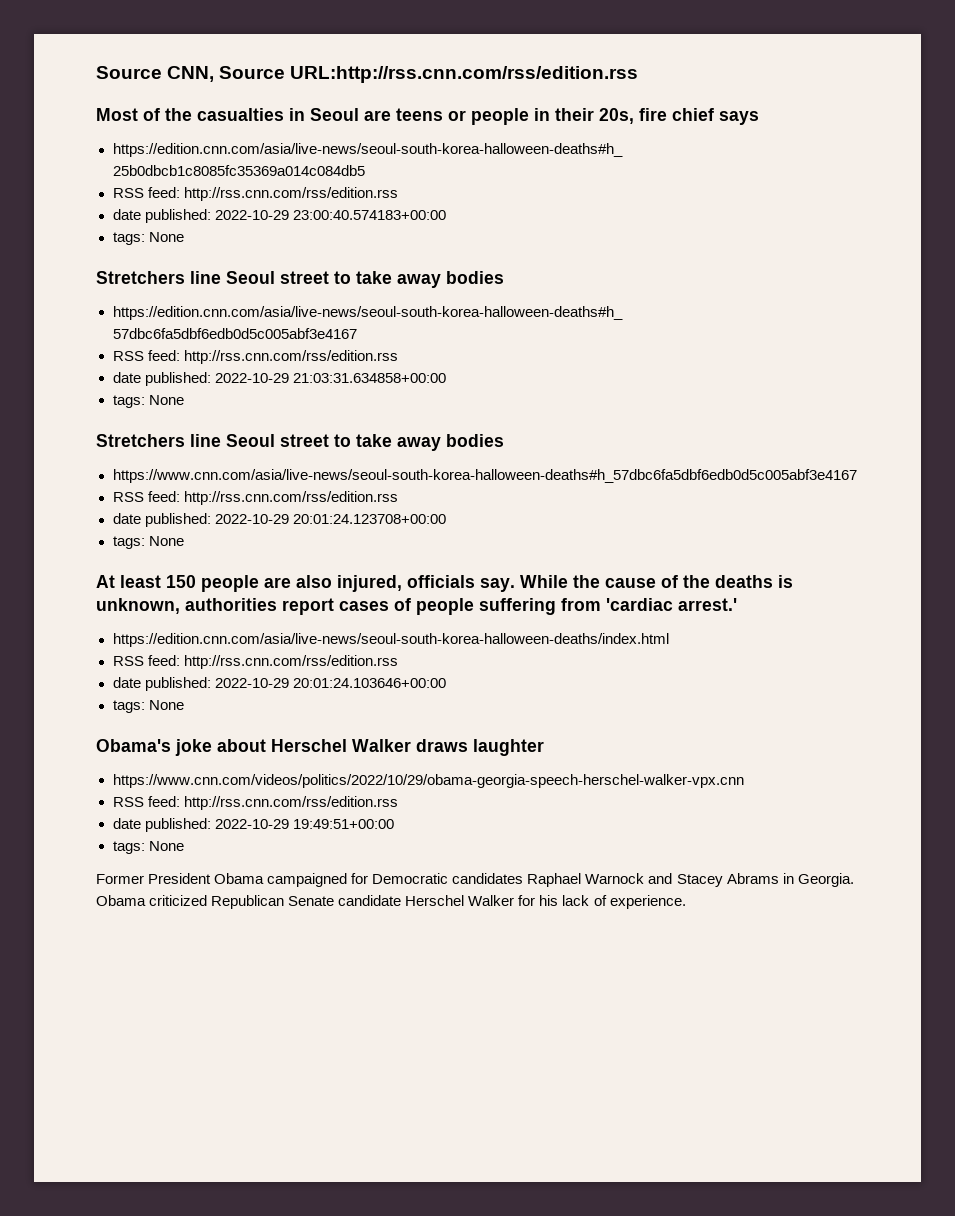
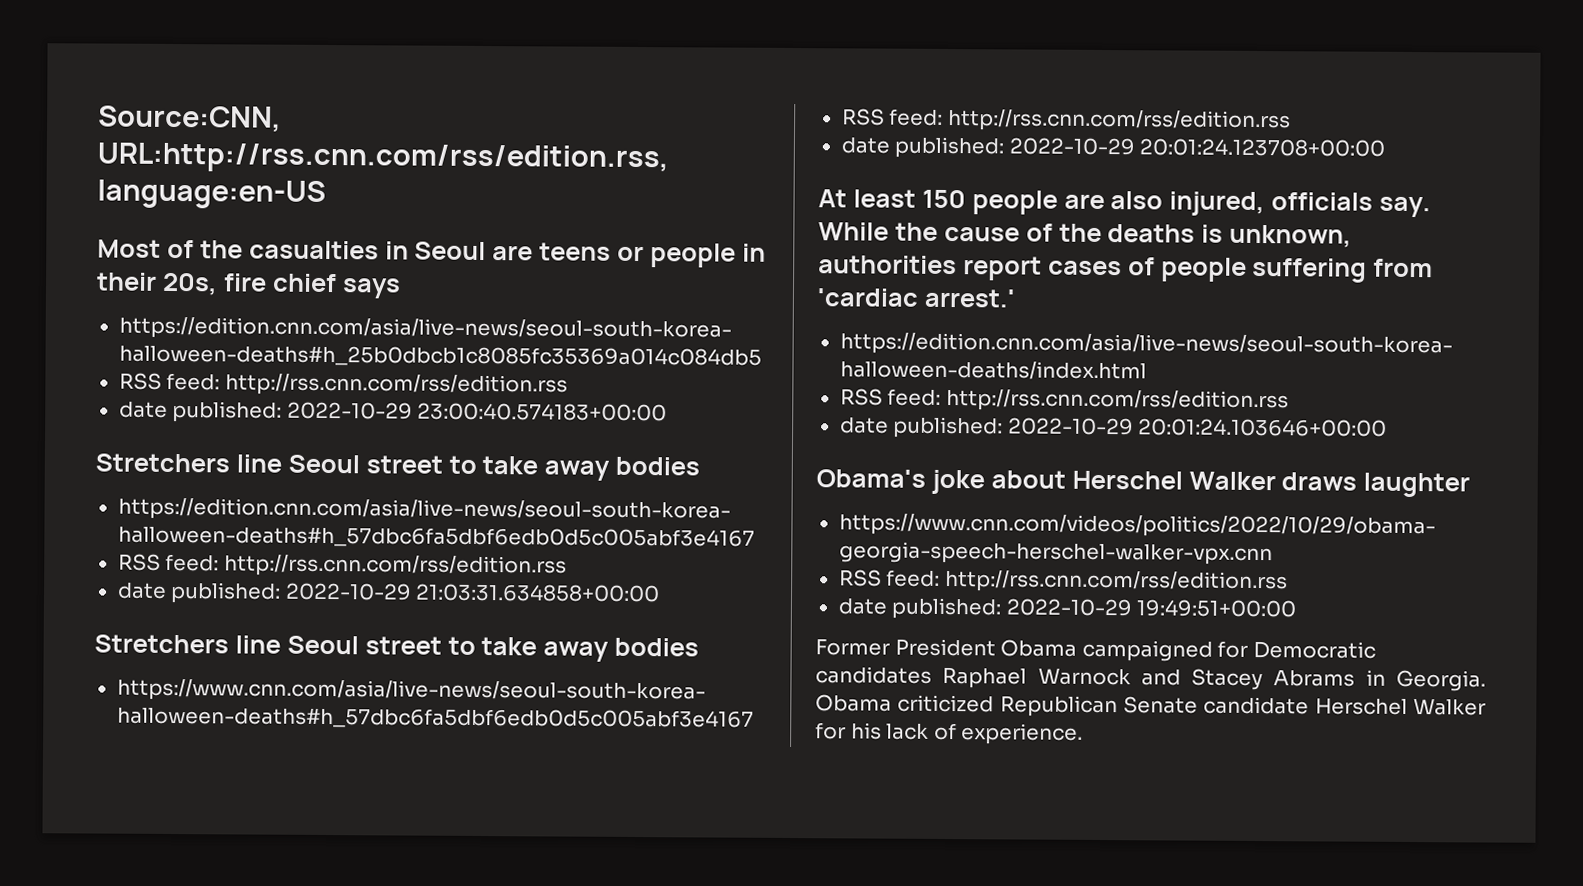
[96,66,639,83] Source CNN, Source URL:http://rss.cnn.com/rss/edition.rss -> [98,105,282,132] [97,142,669,175] [97,179,326,209] Source:CNN, URL:http://rss.cnn.com/rss/edition.rss, language:en-US
[112,232,184,245] // tags: None -> (668, 412) none
[112,395,184,408] // tags: None -> (661, 593) none
[112,536,184,549] // tags: None -> (1386, 147) none
[112,700,184,713] // tags: None -> (1388, 427) none
[112,841,184,854] // tags: None -> (1297, 608) none

